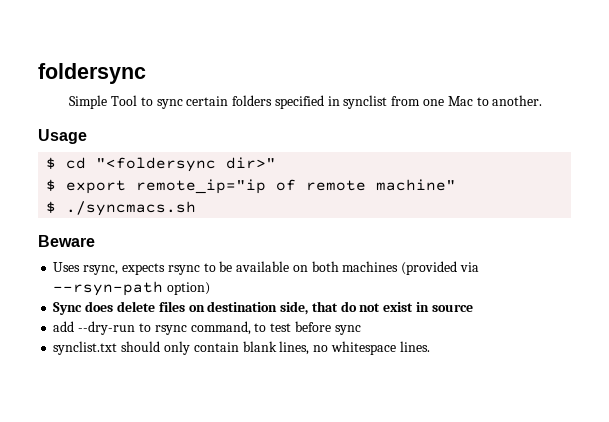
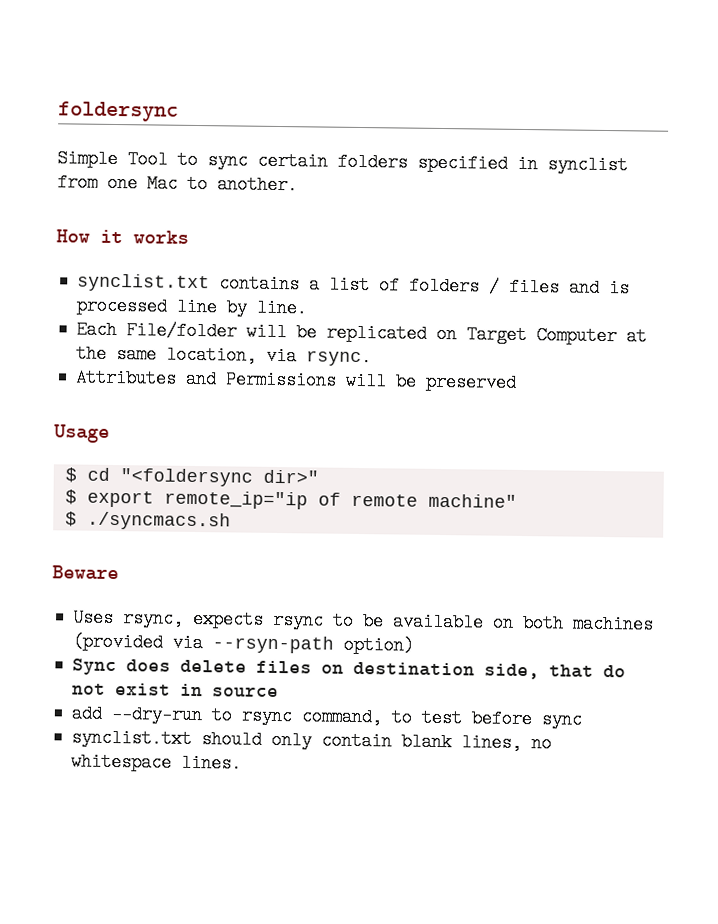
(543, 100) none -> [56,229,189,244] [77,273,631,298] [76,296,308,318] [76,320,648,346] [76,344,373,367] [75,368,518,392] // How it works // synclist.txt contains a list of folders / files and is processed line by line. // Each File/folder will be replicated on Target Computer at the same location, via rsync. // Attributes and Permissions will be preserved

